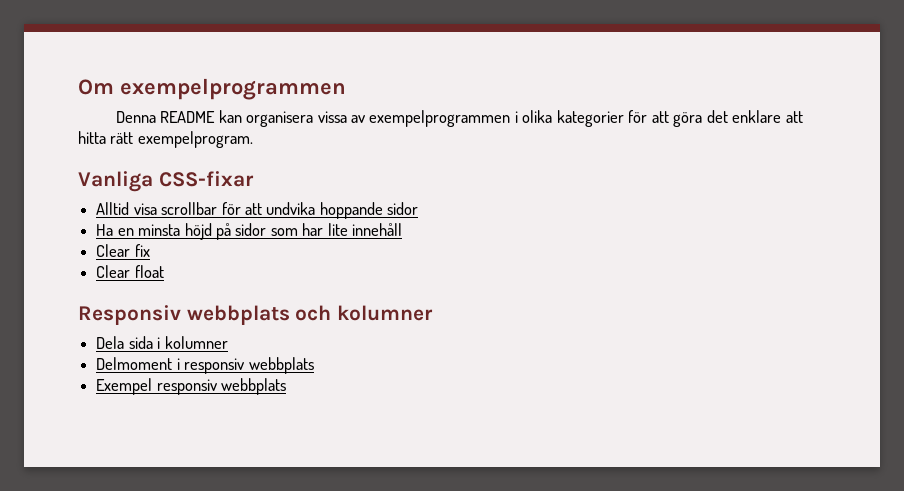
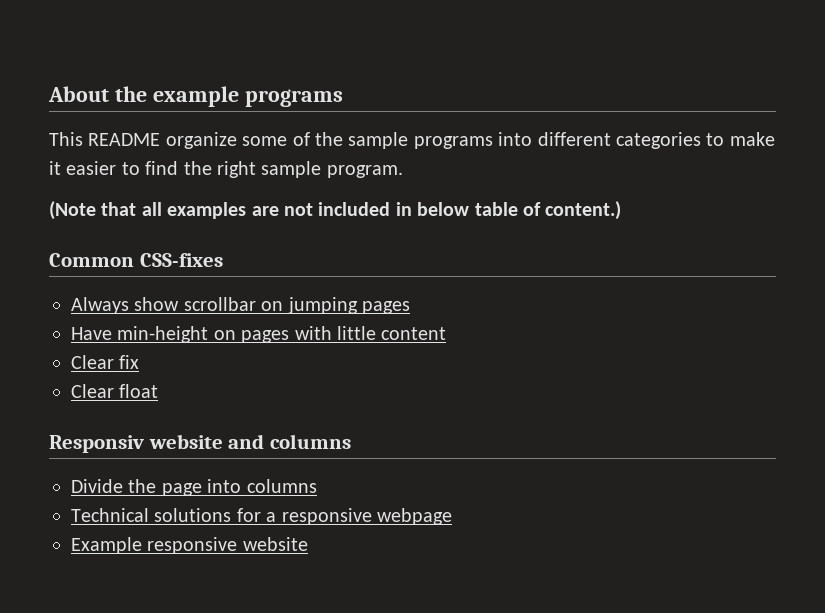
[78,78,346,100] [115,110,803,127] [78,131,253,148] [78,171,254,192] [96,202,419,219] [96,223,403,240] Om exempelprogrammen // Denna README kan organisera vissa av exempelprogrammen i olika kategorier för att göra det enklare att hitta rätt exempelprogram. // Vanliga CSS-fixar // Alltid visa scrollbar för att undvika hoppande sidor // Ha en minsta höjd på sidor som har lite innehåll -> [48,86,343,107] [49,132,775,149] [49,161,403,178] [49,201,622,220] [49,253,223,267] [71,297,410,314] [71,326,447,343] About the example programs // This README organize some of the sample programs into different categories to make it easier to find the right sample program. // (Note that all examples are not included in below table of content.) // Common CSS-fixes // Always show scrollbar on jumping pages // Have min-height on pages with little content
[186,305,434,325] [96,336,228,349] [96,357,314,374] [96,378,287,395] webbplats och kolumner // Dela sida i kolumner // Delmoment i responsiv webbplats // Exempel responsiv webbplats -> [148,434,352,449] [71,479,317,496] [71,508,452,525] [71,537,308,554] website and columns // Divide the page into columns // Technical solutions for a responsive webpage // Example responsive website

